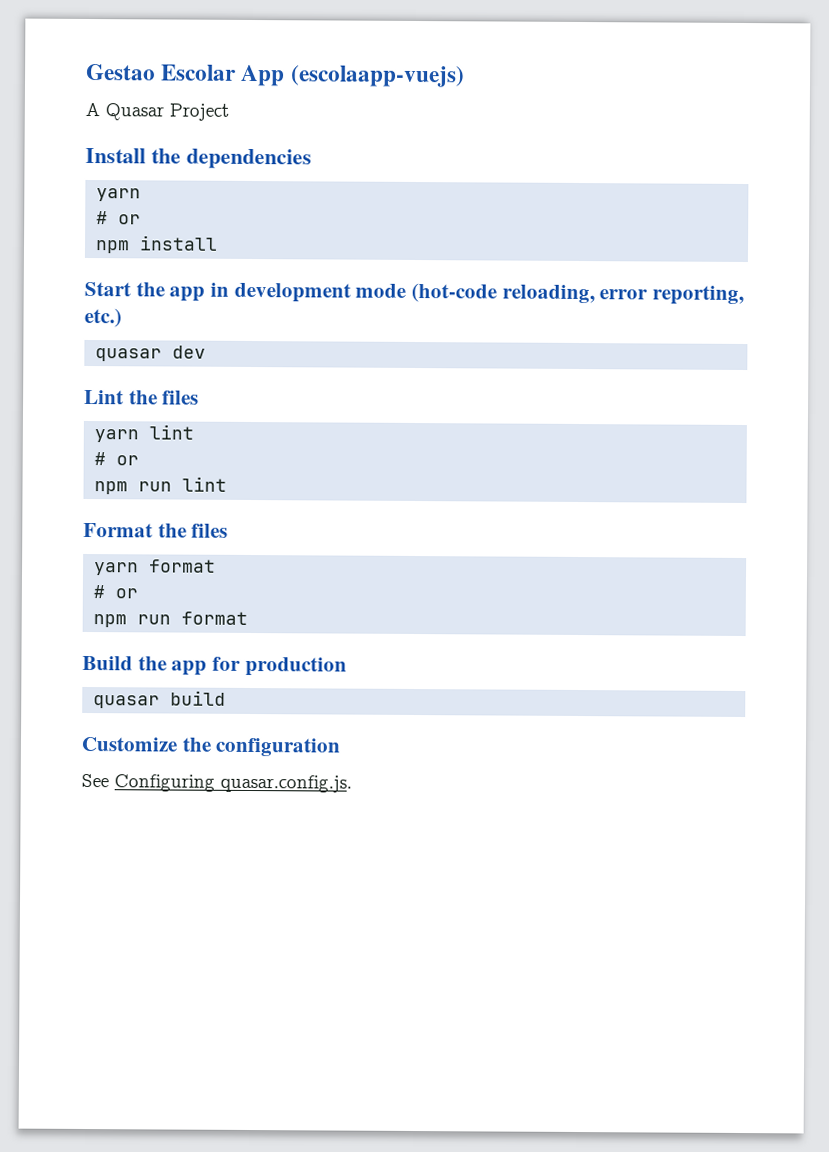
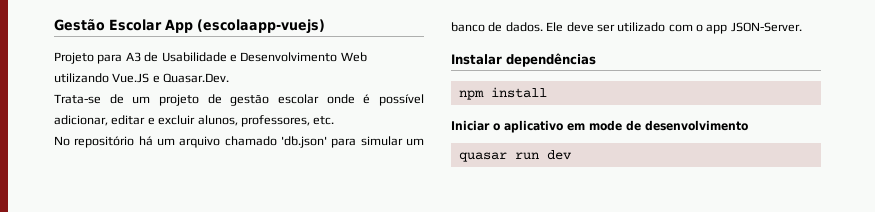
[86,63,156,81] Gestao -> [54,19,105,31] Gestão
[85,102,229,121] [85,147,312,170] [96,188,142,202] [96,211,142,225] [95,235,219,254] [84,281,745,306] [84,307,122,328] [95,348,163,362] A Quasar Project // Install the dependencies // yarn // # or // npm install // Start the app in development mode (hot-code reloading, error reporting, etc.) // quasar -> [54,52,367,64] [54,73,230,83] [54,94,425,106] [54,115,335,127] [54,136,424,148] [451,22,802,34] [451,53,596,67] [458,87,547,100] [451,120,748,133] [458,152,539,162] Projeto para A3 de Usabilidade e Desenvolvimento Web utilizando Vue.JS e Quasar.Dev. // Trata-se de um projeto de gestão escolar onde é possível adicionar, editar e excluir alunos, professores, etc. // No repositório há um arquivo chamado 'db.json' para simular um banco de dados. Ele deve ser utilizado com o app JSON-Server. // Instalar dependências // npm install // Iniciar o aplicativo em mode de desenvolvimento // quasar run
[84,389,200,405] [94,424,195,443] [94,452,140,466] [94,476,228,495] [83,522,229,538] [93,559,217,576] [93,585,139,599] [93,611,249,628] [82,655,347,677] [93,690,227,709] [81,736,342,757] [81,773,352,793] // Lint the files // yarn lint // # or // npm run lint // Format the files // yarn format // # or // npm run format // Build the app for production // quasar build // Customize the configuration // See Configuring quasar.config.js. -> (572, 155) none

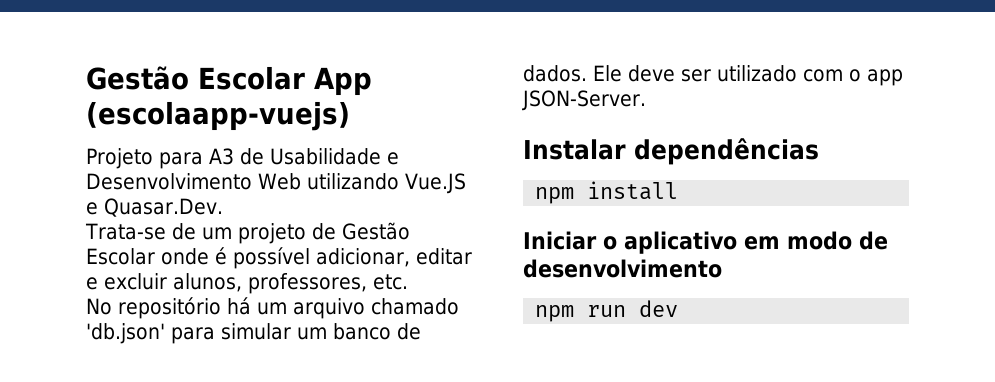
[230,94,319,106] gestão escolar -> [341,222,410,240] [86,248,155,265] Gestão Escolar
[589,120,622,131] mode -> [787,231,852,250] modo
[458,152,507,162] quasar -> [535,305,575,322] npm

